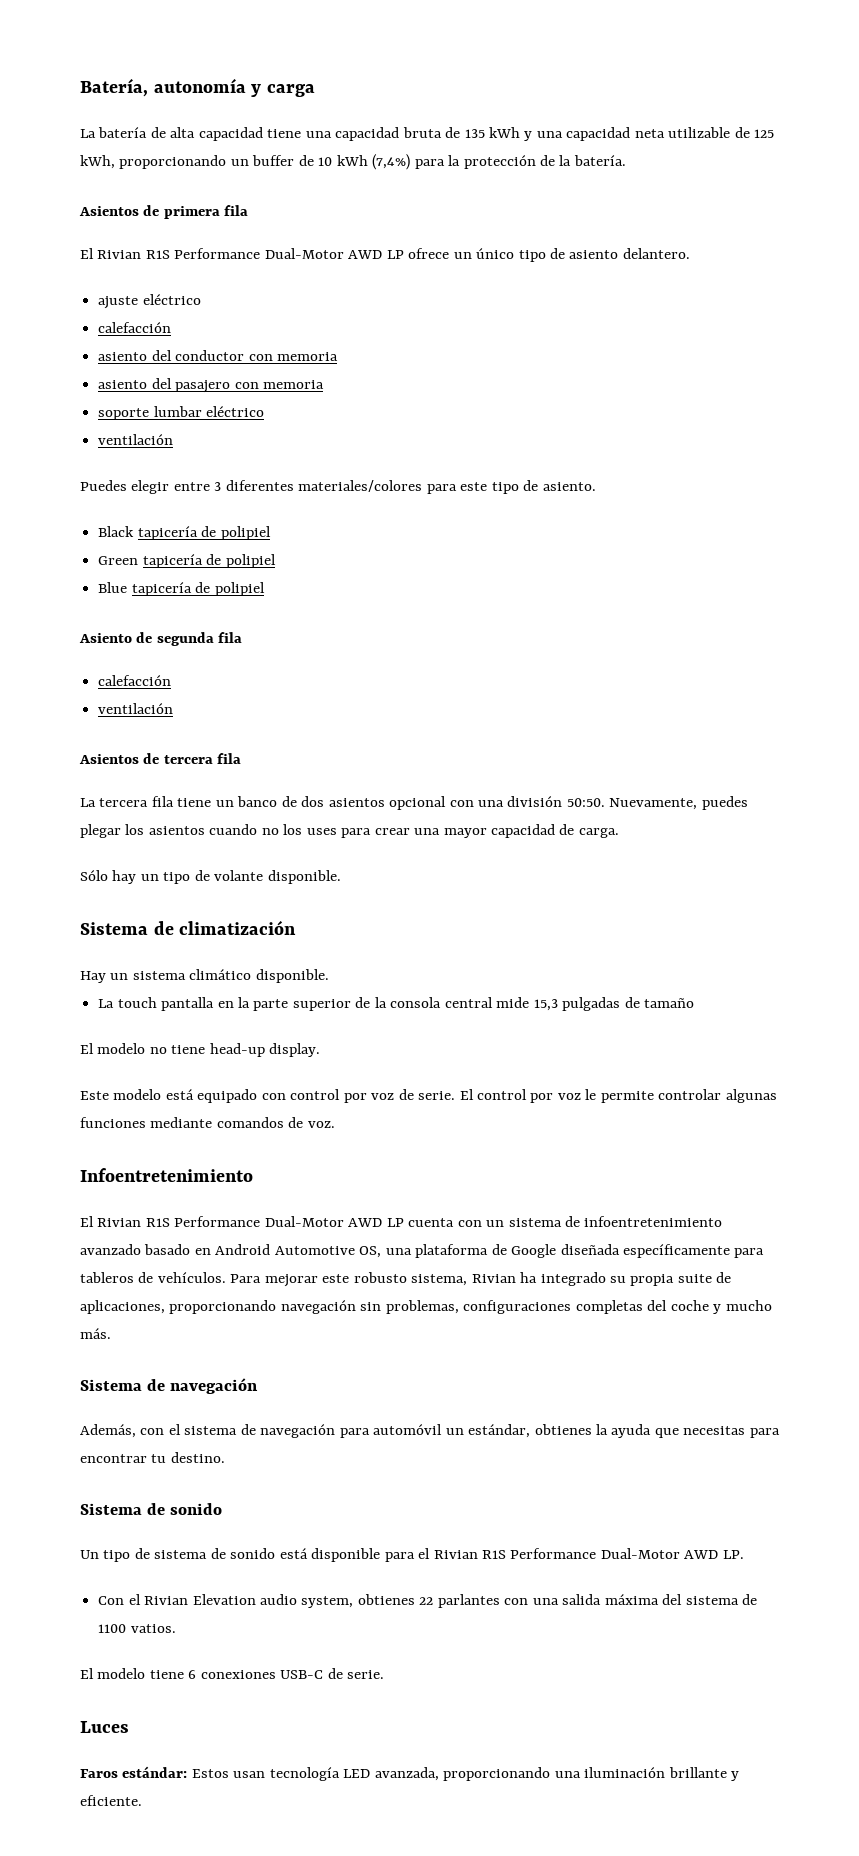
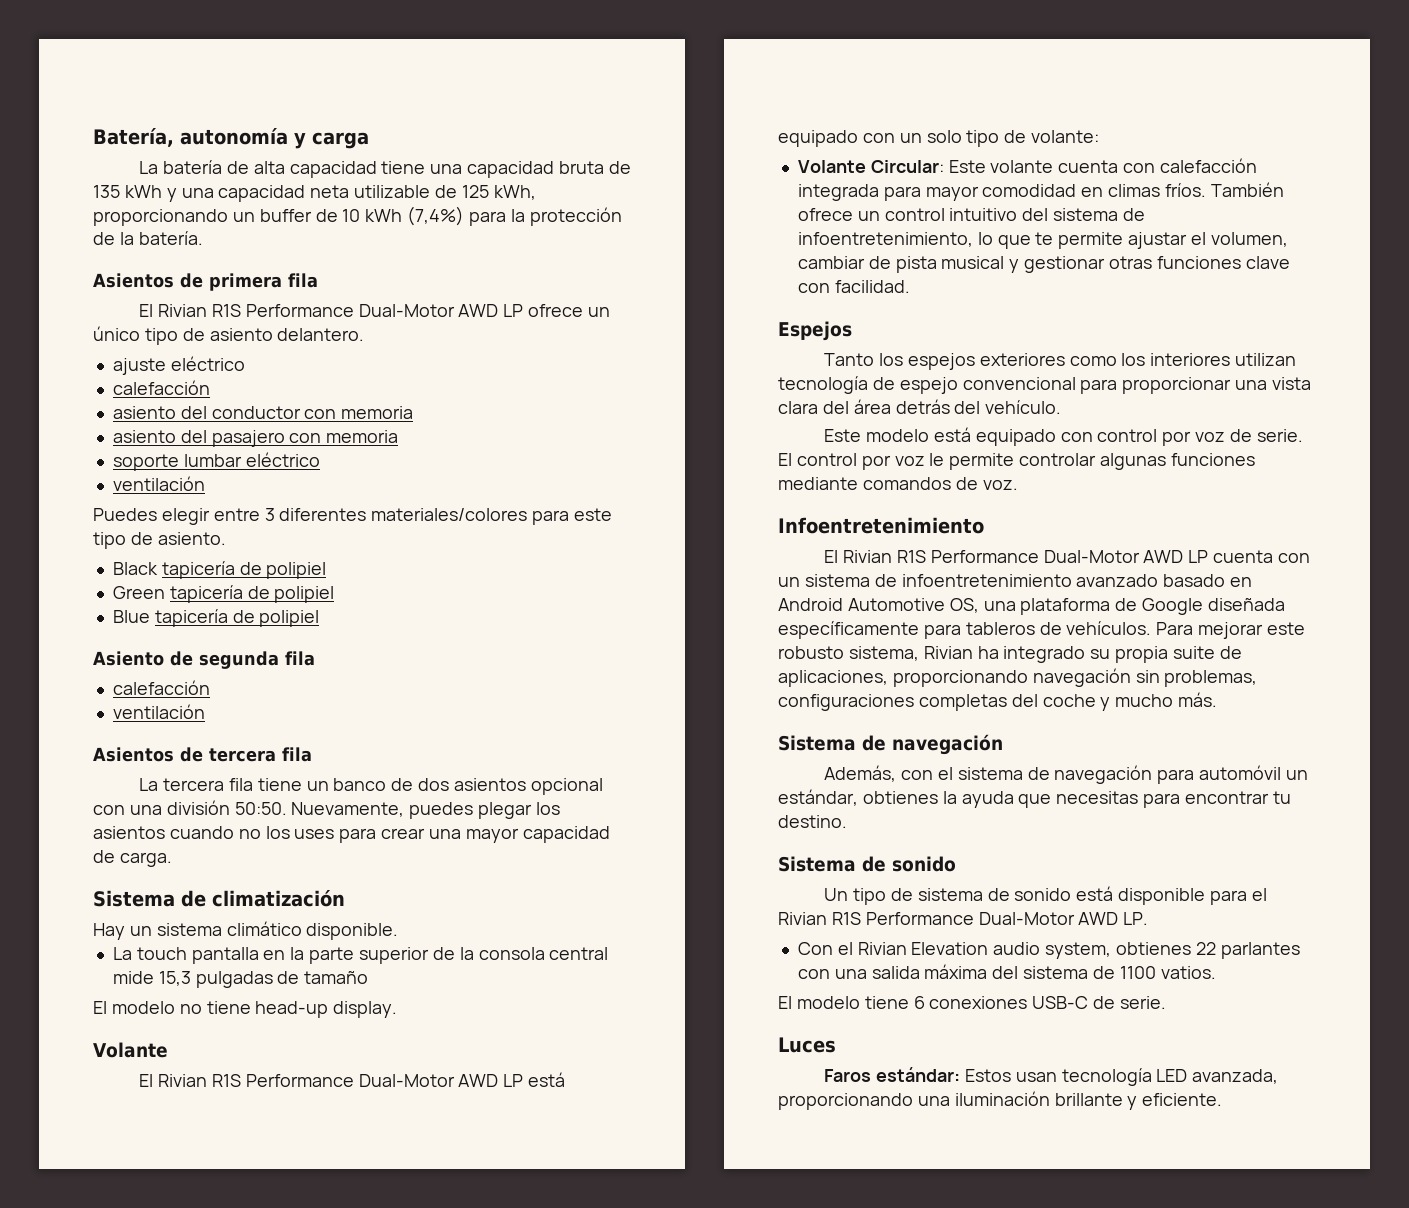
[80,870,341,884] // Sólo hay un tipo de volante disponible. -> (172, 859) none
(321, 1050) none -> [93,1042,168,1058] [139,1072,566,1087] [778,130,1100,147] [797,158,1257,173] [797,182,1284,201] [797,208,1145,221] [797,232,1288,249] [797,256,1290,273] [797,280,910,293] [778,321,852,341] [824,353,1297,370] [778,376,1312,394] [778,399,1062,414] // Volante // El Rivian R1S Performance Dual-Motor AWD LP está equipado con un solo tipo de volante: // Volante Circular: Este volante cuenta con calefacción integrada para mayor comodidad en climas fríos. También ofrece un control intuitivo del sistema de infoentretenimiento, lo que te permite ajustar el volumen, cambiar de pista musical y gestionar otras funciones clave con facilidad. // Espejos // Tanto los espejos exteriores como los interiores utilizan tecnología de espejo convencional para proporcionar una vista clara del área detrás del vehículo.

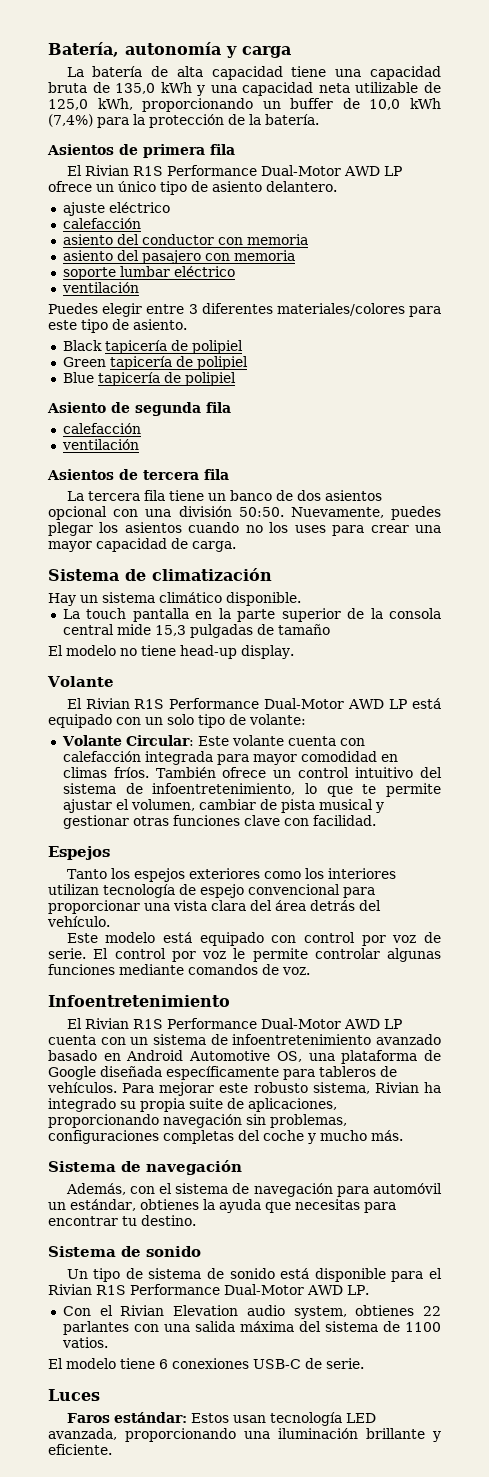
[93,185,120,198] 135 -> [115,83,156,94] 135,0
[461,185,489,198] 125 -> [48,99,88,110] 125,0
[342,209,361,222] 10 -> [369,99,401,110] 10,0

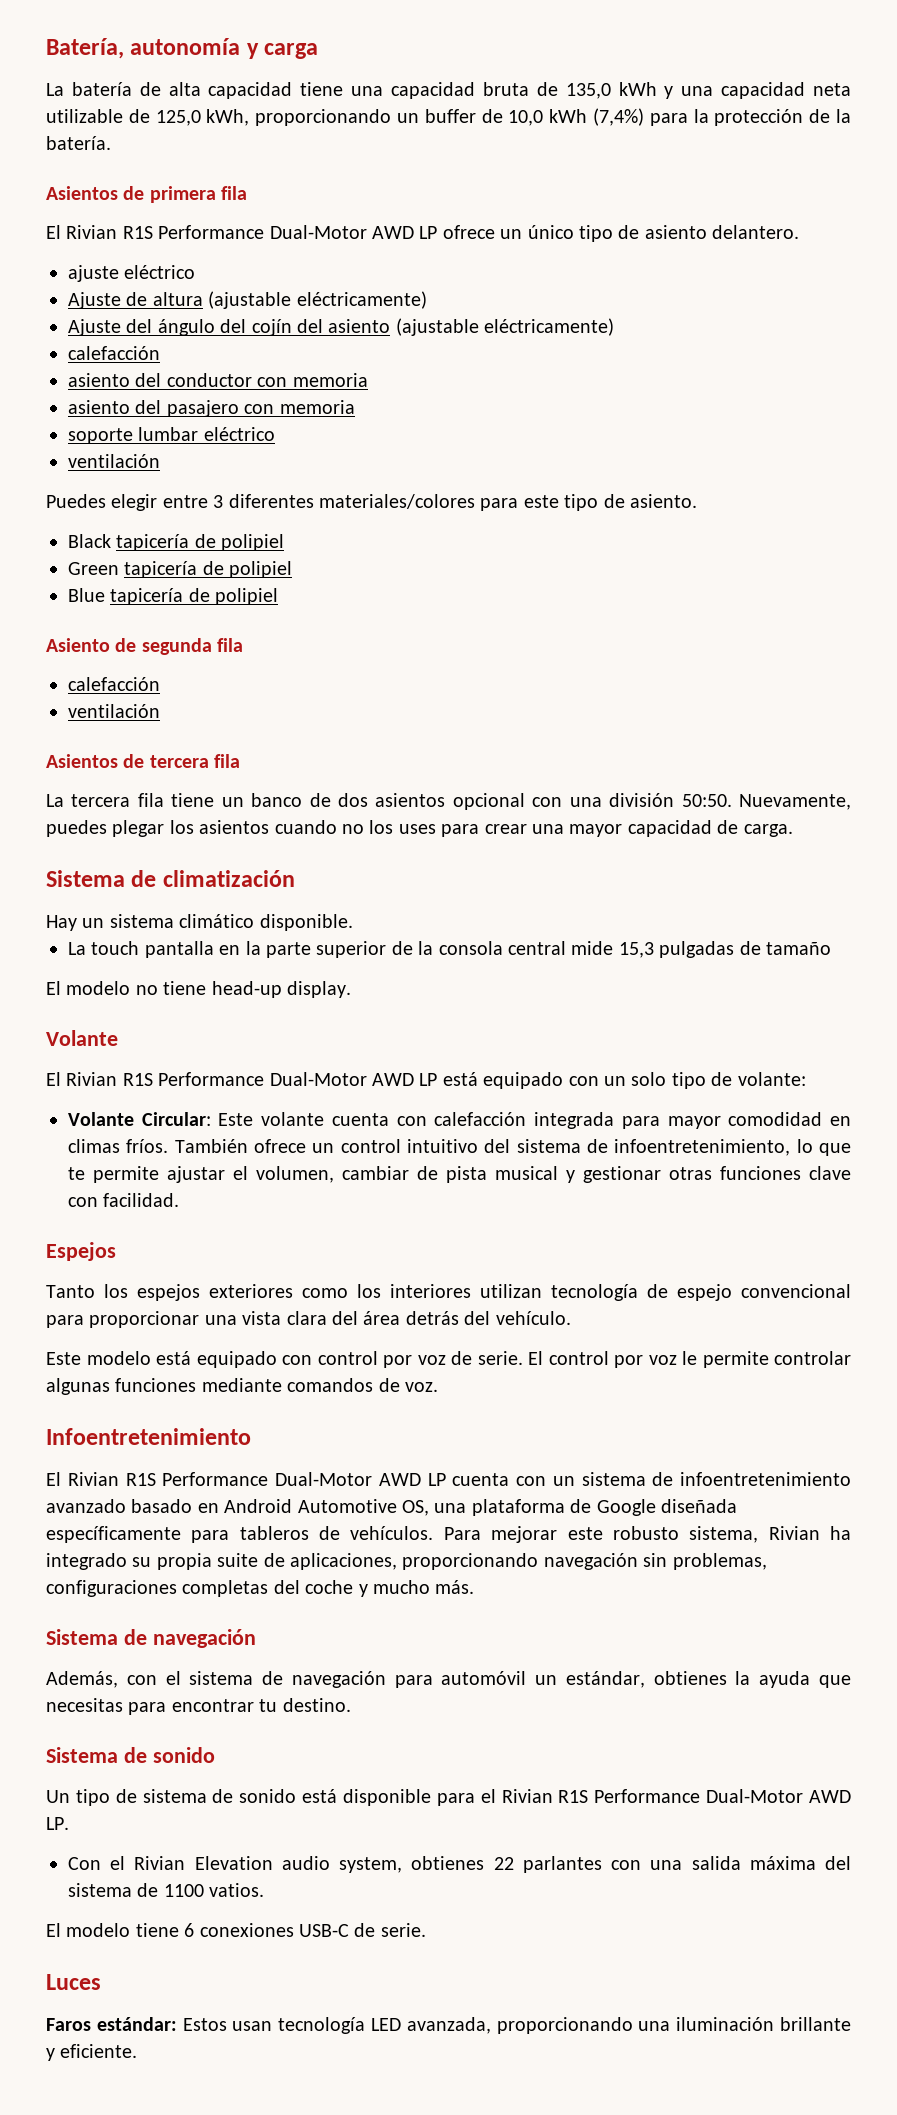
(170, 207) none -> [68,291,427,309] [68,318,615,336] // Ajuste de altura (ajustable eléctricamente) // Ajuste del ángulo del cojín del asiento (ajustable eléctricamente)

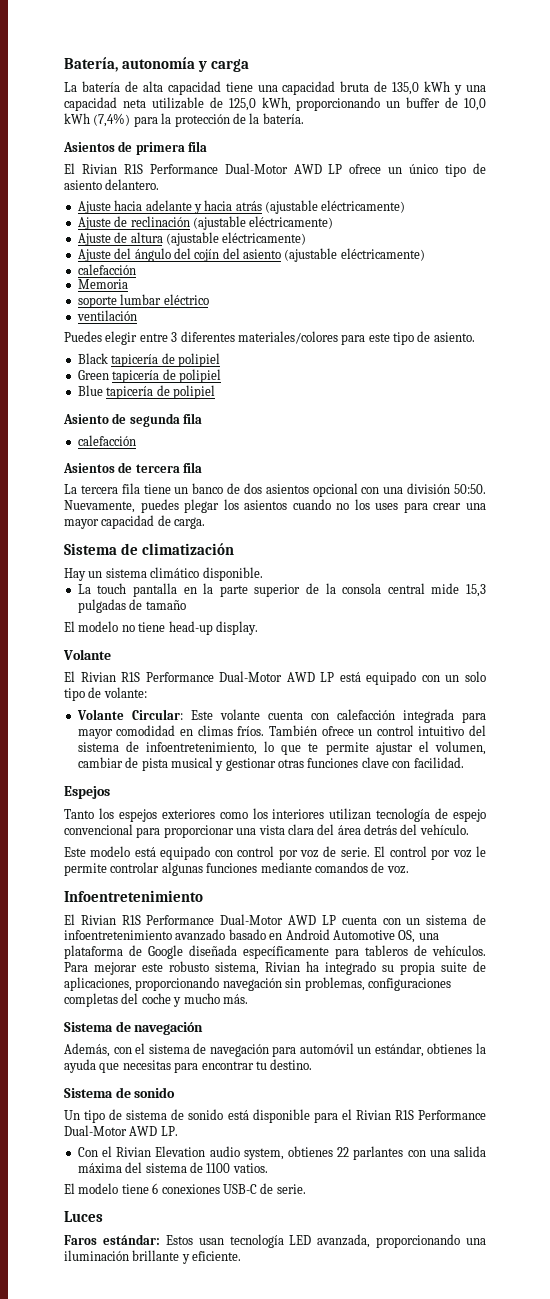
[68,265,196,282] ajuste eléctrico -> [77,200,406,214] [77,216,334,230] Ajuste hacia adelante y hacia atrás (ajustable eléctricamente) // Ajuste de reclinación (ajustable eléctricamente)
[68,373,368,387] [68,400,355,417] asiento del conductor con memoria // asiento del pasajero con memoria -> [77,279,128,289] Memoria
[68,704,160,718] // ventilación -> (136, 440) none

